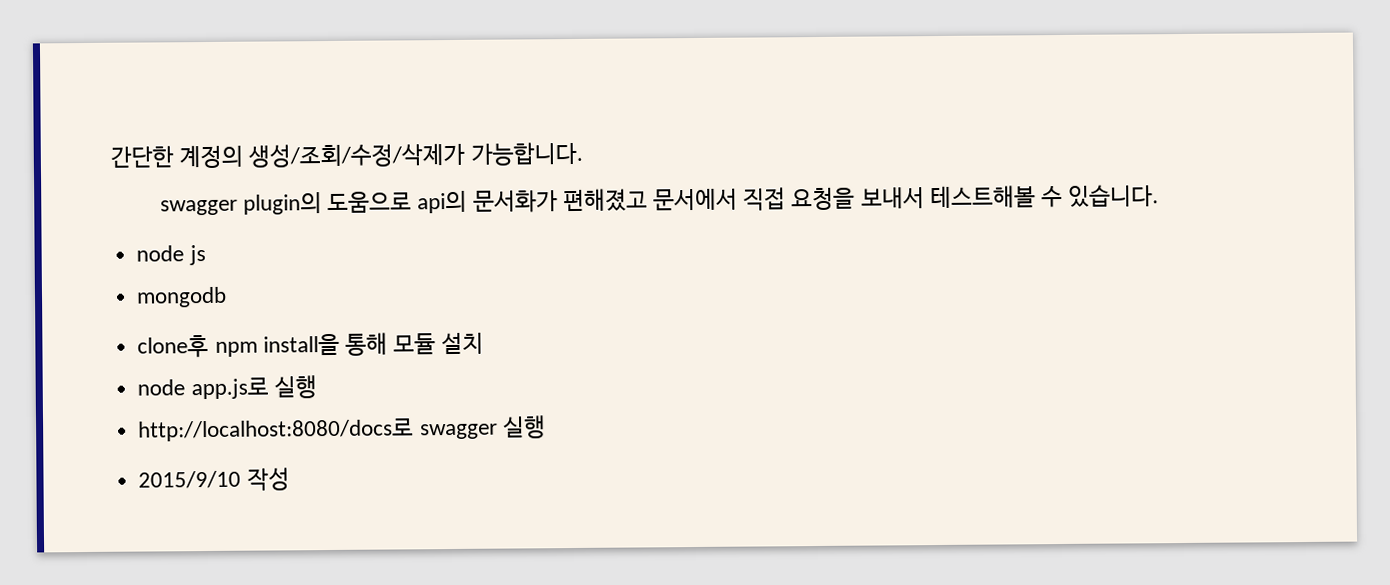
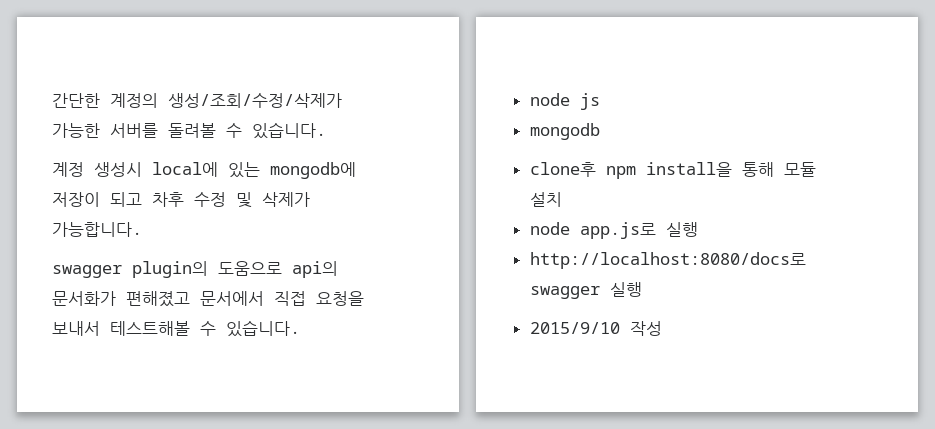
(466, 155) none -> [52,122,326,139] [52,162,356,179] [52,192,310,208] 가능한 서버를 돌려볼 수 있습니다. // 계정 생성시 local에 있는 mongodb에 저장이 되고 차후 수정 및 삭제가

